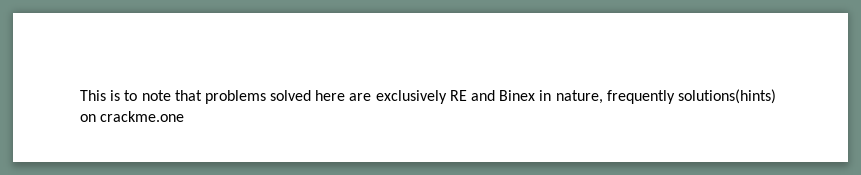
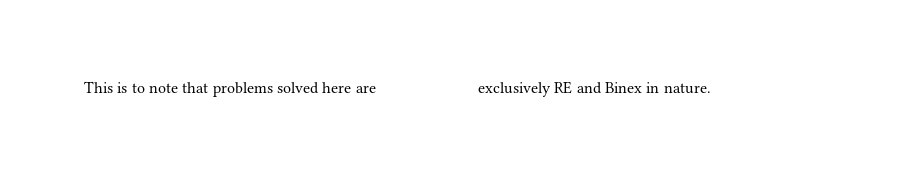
[555,89,776,104] [80,111,185,122] nature, frequently solutions(hints) on crackme.one -> [663,83,711,94] nature.

